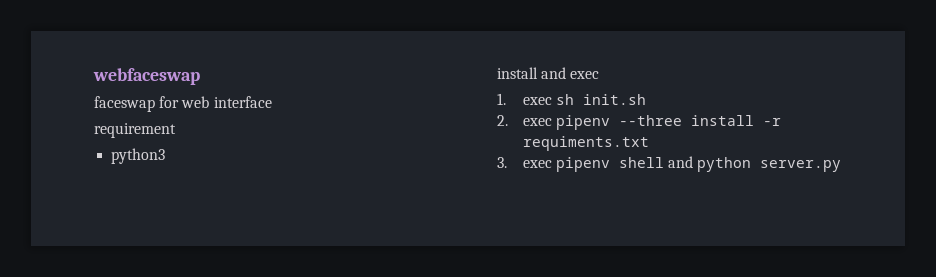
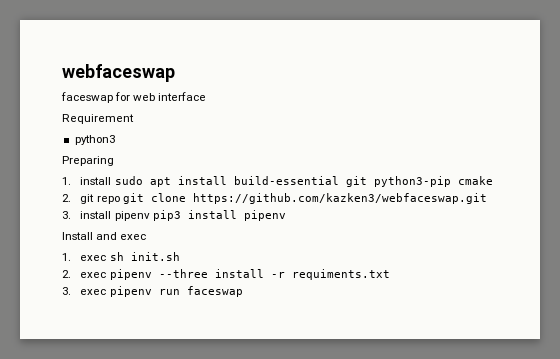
[94,123,176,138] requirement -> [62,114,134,124] Requirement
[497,67,538,79] install -> [62,156,114,166] [62,176,493,187] [62,193,487,204] [62,210,286,221] [62,232,93,240] Preparing // 1. install sudo apt install build-essential git python3-pip cmake // 2. git repo git clone https://github.com/kazken3/webfaceswap.git // 3. install pipenv pip3 install pipenv // Install
[618,156,842,172] shell and python server.py -> [158,286,243,297] run faceswap

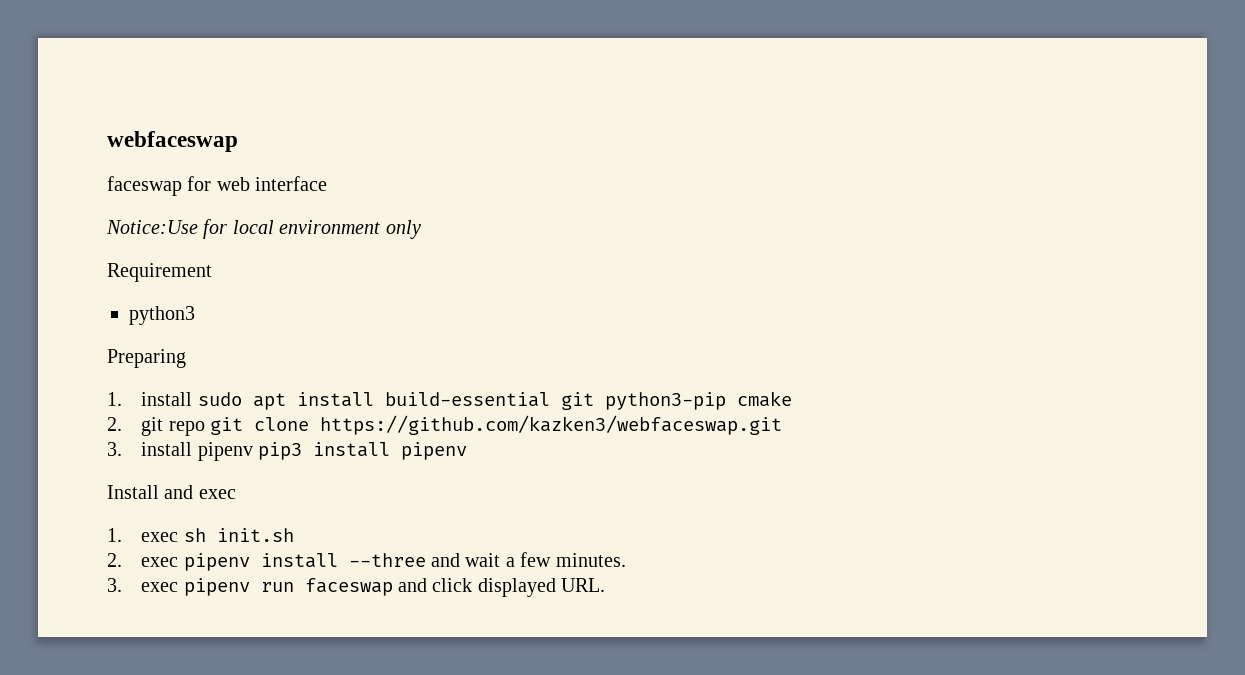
(207, 96) none -> [106,219,421,239] // Notice:Use for local environment only
[158,269,390,280] --three install -r requiments.txt -> [260,552,626,568] install --three and wait a few minutes.
(243, 291) none -> [398,578,606,597] and click displayed URL.

